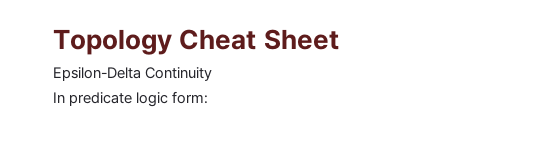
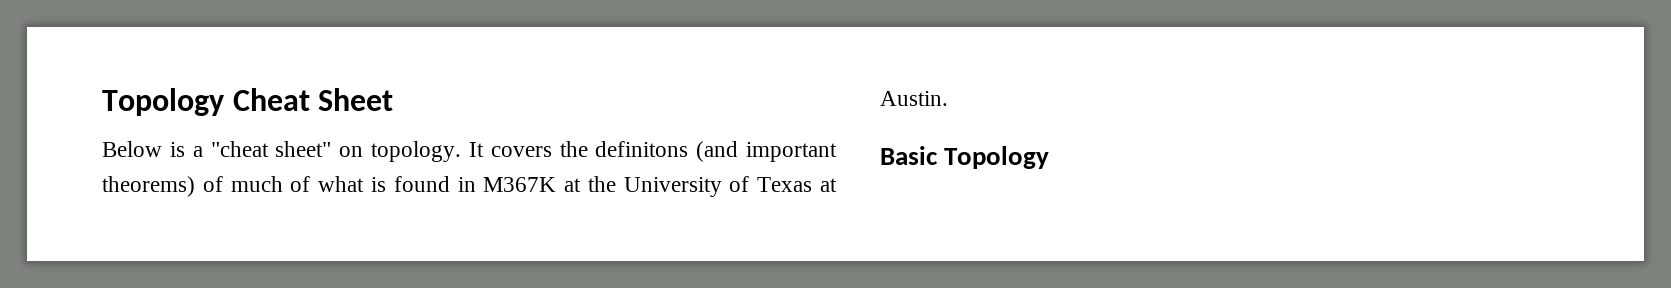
[53,67,213,81] [53,91,209,107] Epsilon-Delta Continuity // In predicate logic form: -> [102,141,837,162] [102,176,838,197] [880,91,948,106] [880,146,1050,169] Below is a "cheat sheet" on topology. It covers the definitons (and important theorems) of much of what is found in M367K at the University of Texas at Austin. // Basic Topology

